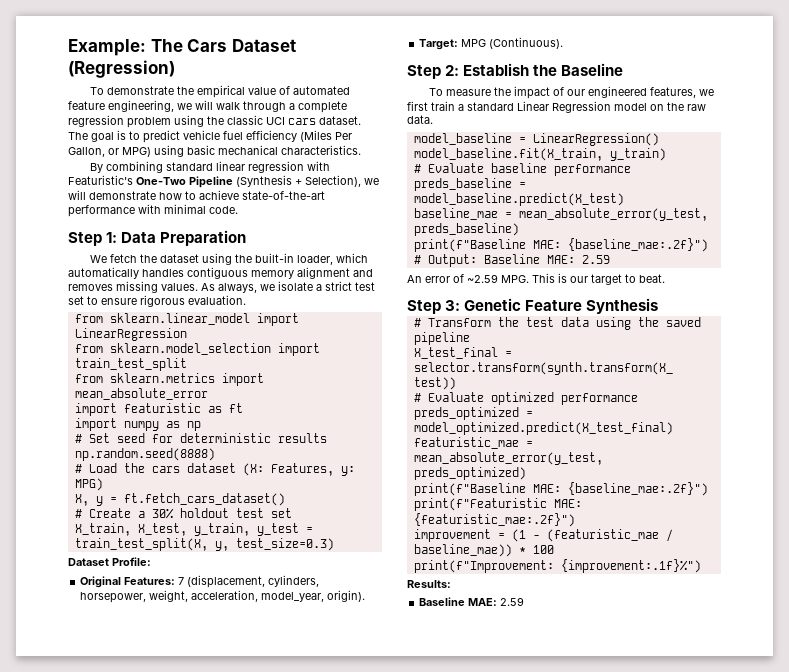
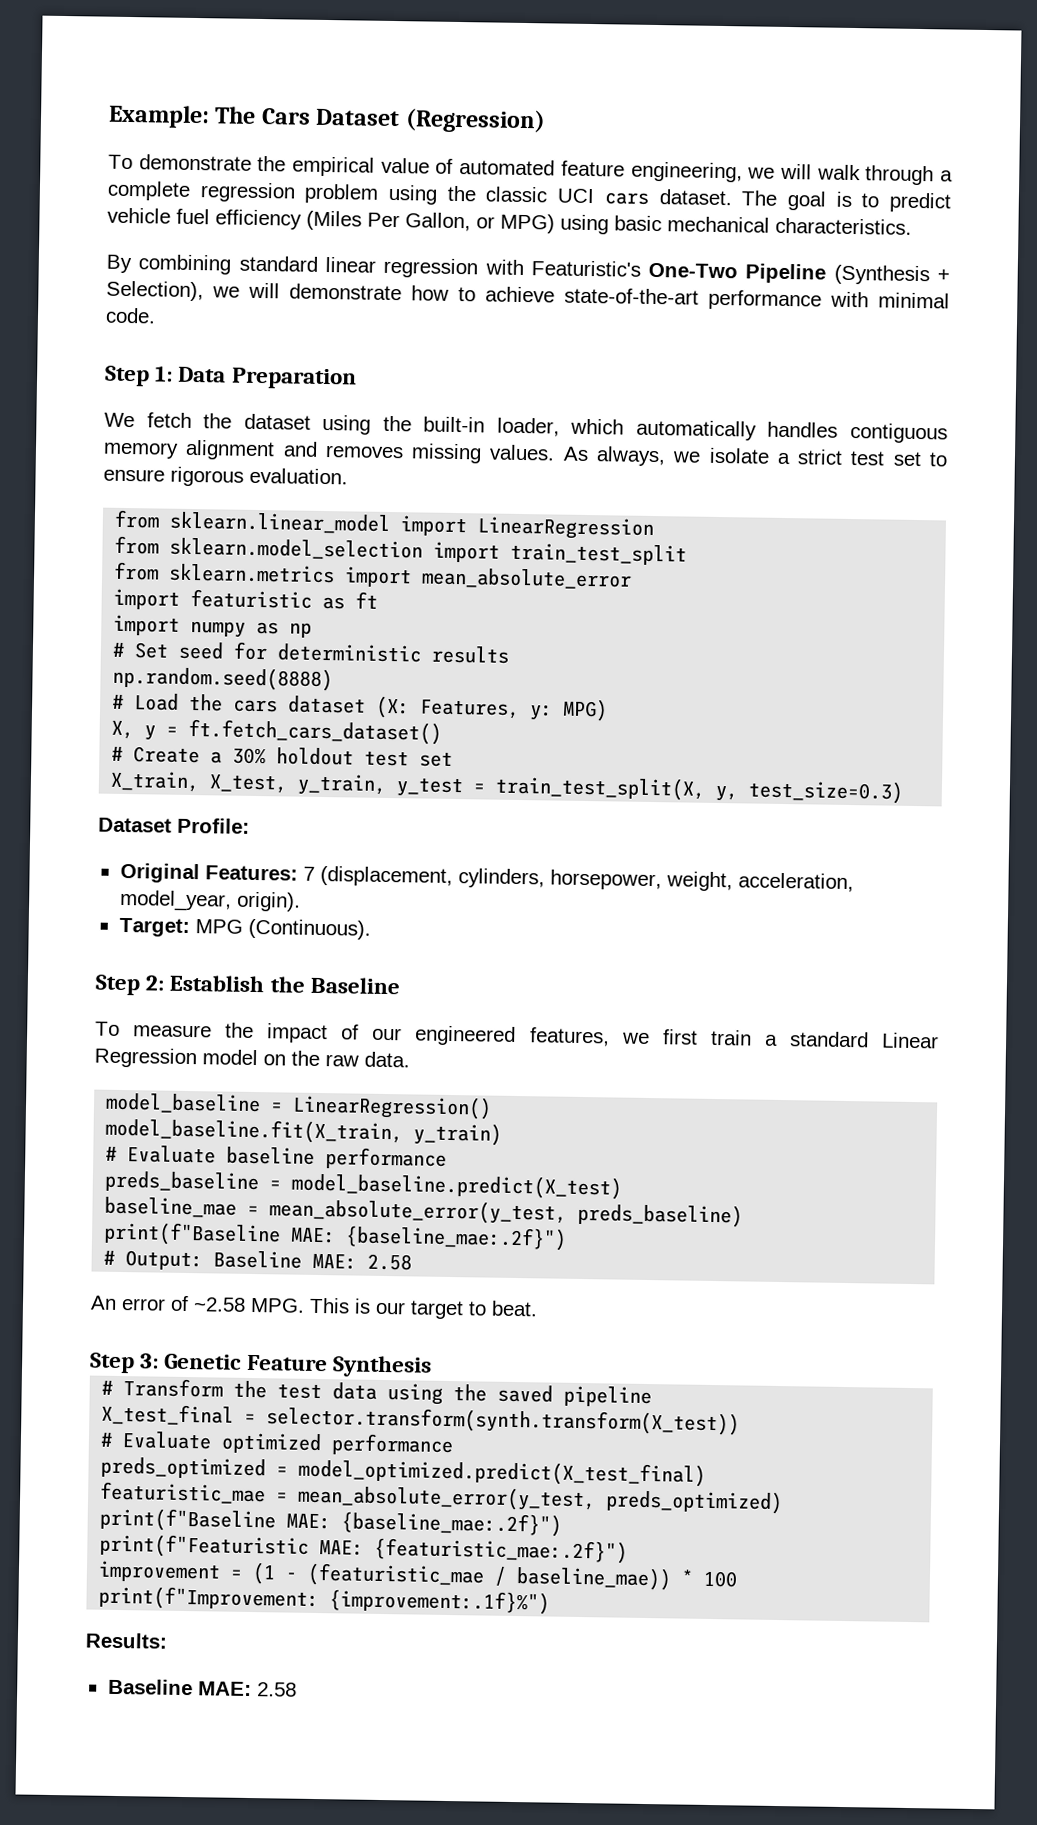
[581,255,610,264] 2.59 -> [367,1253,413,1271] 2.58
[467,274,498,283] ~2.59 -> [193,1297,246,1312] ~2.58
[500,597,525,606] 2.59 -> [256,1682,297,1697] 2.58

